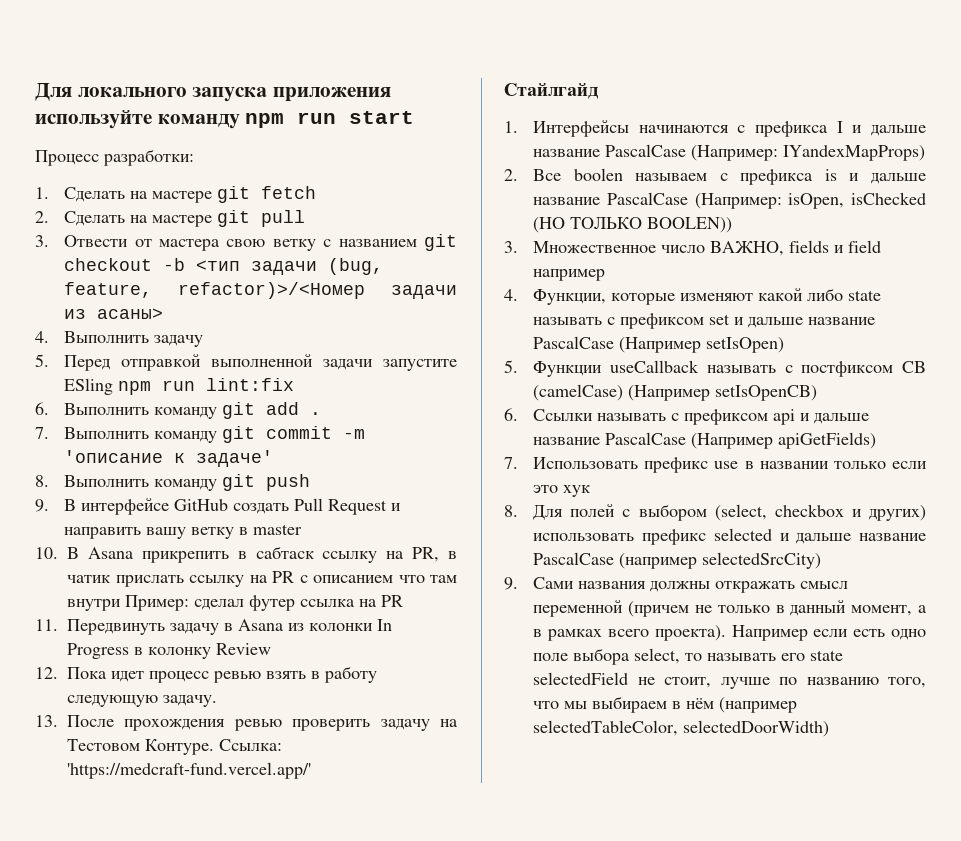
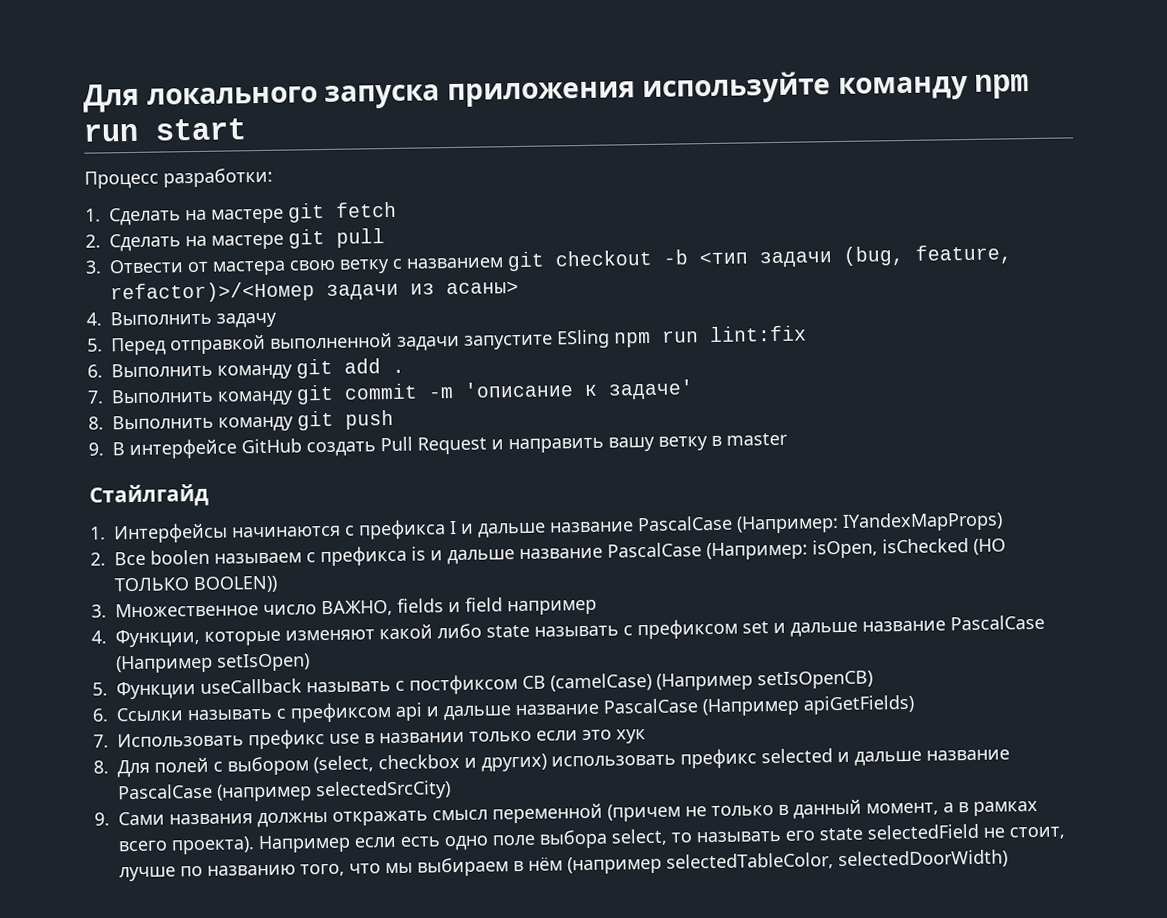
[35,546,457,563] [67,571,457,587] [67,595,403,611] [35,619,392,635] [67,643,271,659] [35,666,377,683] [67,695,217,707] [35,715,458,731] [67,739,282,755] [67,762,311,779] // 10. В Asana прикрепить в сабтаск ссылку на PR, в чатик прислать ссылку на PR с описанием что там внутри Пример: сделал футер ссылка на PR // 11. Передвинуть задачу в Asana из колонки In Progress в колонку Review // 12. Пока идет процесс ревью взять в работу следующую задачу. // 13. После прохождения ревью проверить задачу на Тестовом Контуре. Ссылка: 'https://medcraft-fund.vercel.app/' -> (788, 439) none

